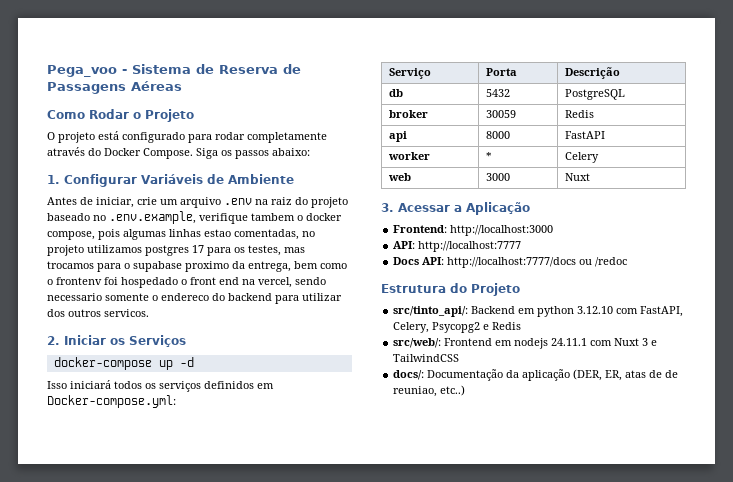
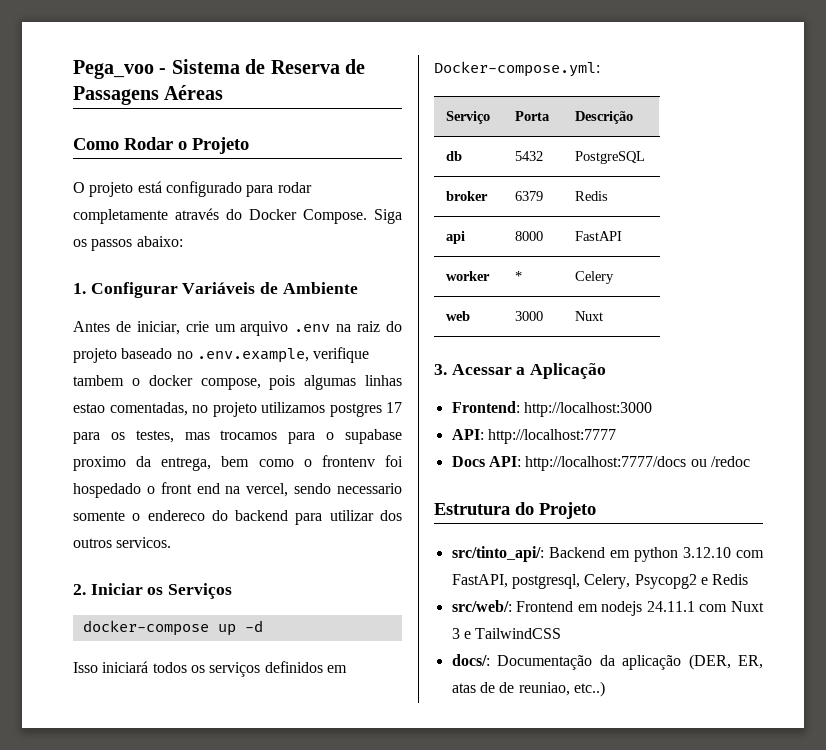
[485,110,516,118] 30059 -> [515,191,544,201] 6379
(684, 311) none -> [511,574,580,589] postgresql,

